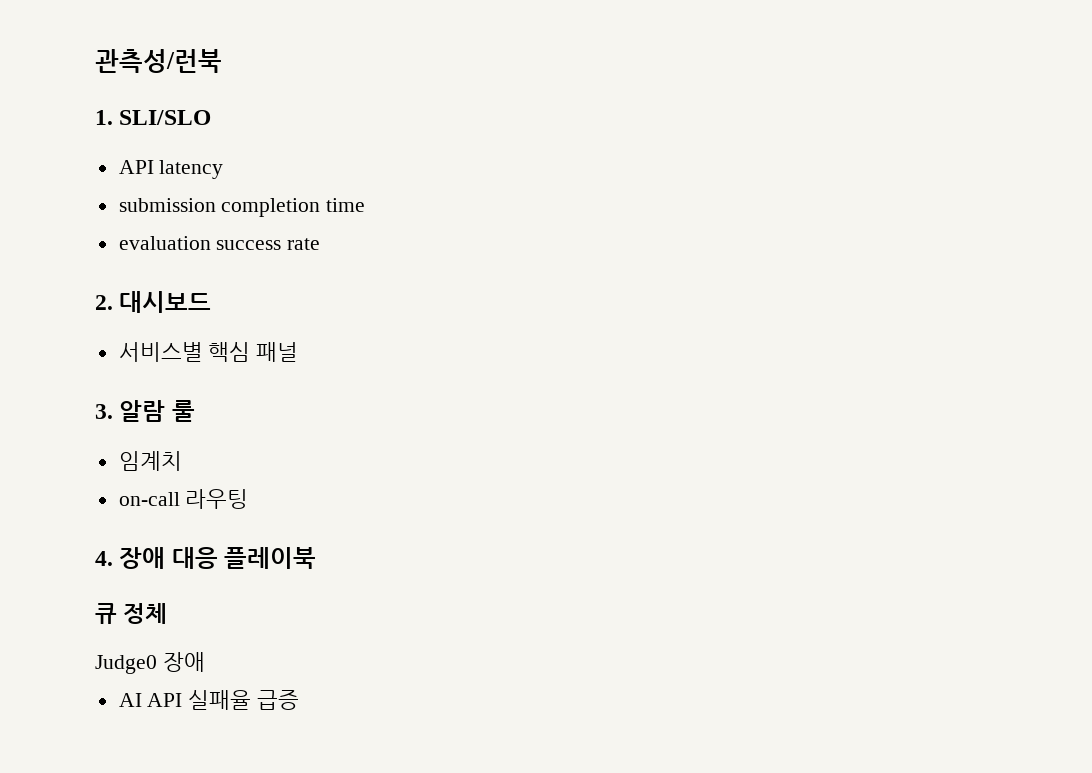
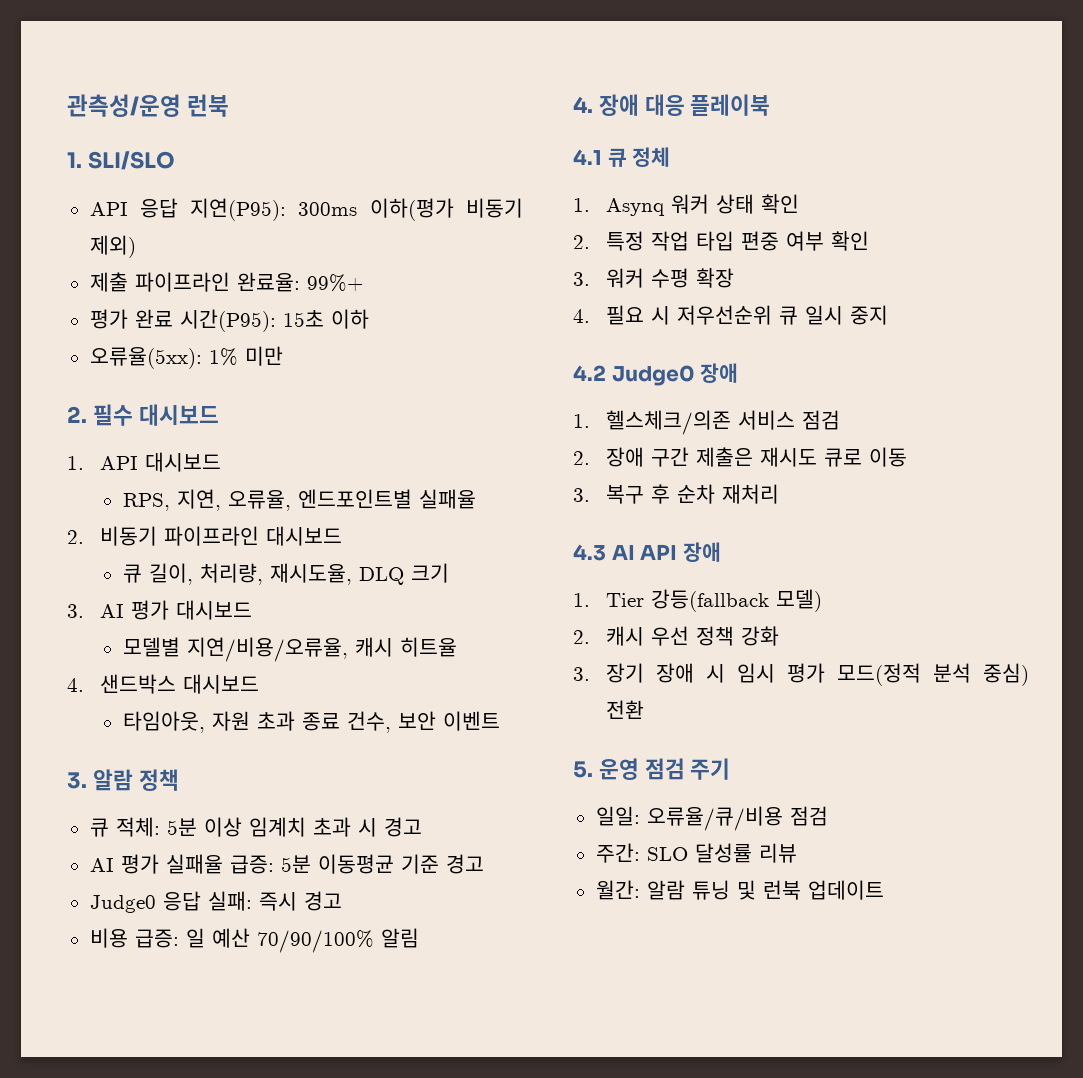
[95,49,222,73] 관측성/런북 -> [67,94,230,117] 관측성/운영 런북
[159,160,224,179] [118,198,366,217] [118,236,321,250] [95,291,212,313] [118,342,299,362] [95,400,195,422] [118,451,182,471] [118,489,249,509] latency // submission completion time // evaluation success rate // 2. 대시보드 // 서비스별 핵심 패널 // 3. 알람 룰 // 임계치 // on-call 라우팅 -> [139,198,523,221] [89,235,136,258] [89,272,363,292] [89,309,369,332] [89,346,283,369] [67,404,219,426] [67,452,222,472] [122,489,476,511] [67,526,343,546] [122,563,449,585] [67,600,253,620] [122,637,457,662] [67,674,260,694] [122,711,500,733] [67,769,179,791] [89,817,422,837] [89,854,484,874] [89,891,342,913] [89,928,419,953] 응답 지연(P95): 300ms 이하(평가 비동기 제외) // 제출 파이프라인 완료율: 99%+ // 평가 완료 시간(P95): 15초 이하 // 오류율(5xx): 1% 미만 // 2. 필수 대시보드 // 1. API 대시보드 // RPS, 지연, 오류율, 엔드포인트별 실패율 // 2. 비동기 파이프라인 대시보드 // 큐 길이, 처리량, 재시도율, DLQ 크기 // 3. AI 평가 대시보드 // 모델별 지연/비용/오류율, 캐시 히트율 // 4. 샌드박스 대시보드 // 타임아웃, 자원 초과 종료 건수, 보안 이벤트 // 3. 알람 정책 // 큐 적체: 5분 이상 임계치 초과 시 경고 // AI 평가 실패율 급증: 5분 이동평균 기준 경고 // Judge0 응답 실패: 즉시 경고 // 비용 급증: 일 예산 70/90/100% 알림
(317, 558) none -> [573,149,602,165] 4.1
[95,652,205,674] [118,690,300,710] Judge0 장애 // AI API 실패율 급증 -> [573,194,800,216] [573,231,870,251] [573,268,735,288] [573,305,889,325] [573,363,739,386] [573,410,841,435] [573,447,908,467] [573,484,780,504] [573,542,721,562] [573,589,823,612] [573,626,780,646] [573,663,1029,686] [606,700,645,719] [573,758,731,780] [595,806,828,831] [595,843,797,863] [595,880,884,900] 1. Asynq 워커 상태 확인 // 2. 특정 작업 타입 편중 여부 확인 // 3. 워커 수평 확장 // 4. 필요 시 저우선순위 큐 일시 중지 // 4.2 Judge0 장애 // 1. 헬스체크/의존 서비스 점검 // 2. 장애 구간 제출은 재시도 큐로 이동 // 3. 복구 후 순차 재처리 // 4.3 AI API 장애 // 1. Tier 강등(fallback 모델) // 2. 캐시 우선 정책 강화 // 3. 장기 장애 시 임시 평가 모드(정적 분석 중심) 전환 // 5. 운영 점검 주기 // 일일: 오류율/큐/비용 점검 // 주간: SLO 달성률 리뷰 // 월간: 알람 튜닝 및 런북 업데이트

